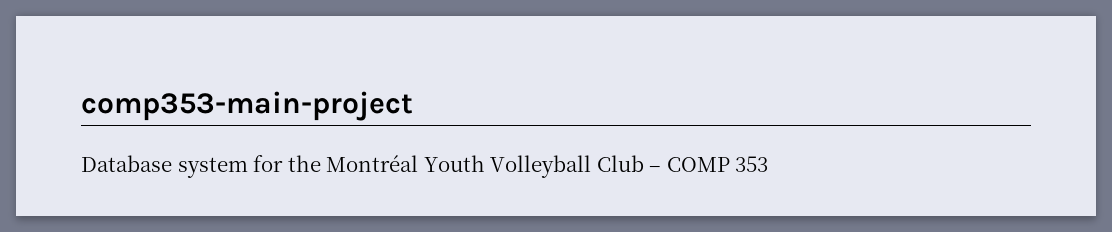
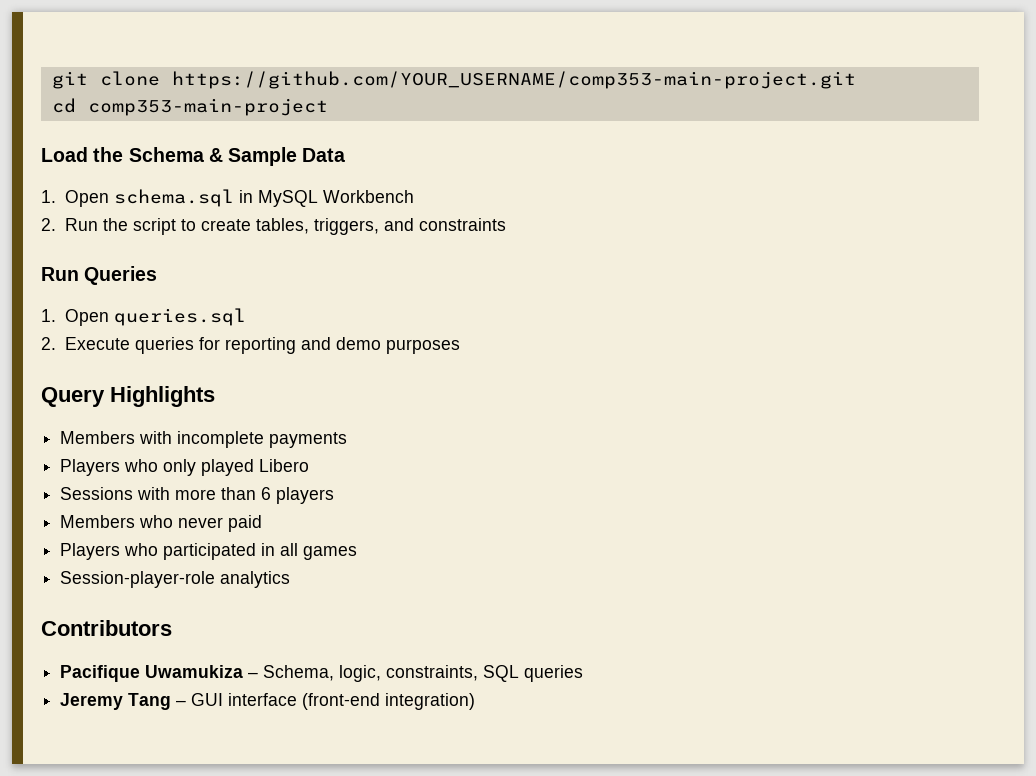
[81,91,413,121] [81,155,769,178] comp353-main-project // Database system for the Montréal Youth Volleyball Club – COMP 353 -> [51,71,856,89] [51,98,328,116] [41,147,346,166] [41,189,414,207] [41,218,506,235] [41,266,158,285] [41,308,246,326] [41,337,460,354] [41,386,215,407] [60,431,348,448] [60,459,310,476] [60,487,335,504] [60,515,263,532] [60,543,358,560] [60,571,291,588] [41,620,172,636] [60,665,584,682] [60,693,476,710] git clone https://github.com/YOUR_USERNAME/comp353-main-project.git // cd comp353-main-project // Load the Schema & Sample Data // 1. Open schema.sql in MySQL Workbench // 2. Run the script to create tables, triggers, and constraints // Run Queries // 1. Open queries.sql // 2. Execute queries for reporting and demo purposes // Query Highlights // Members with incomplete payments // Players who only played Libero // Sessions with more than 6 players // Members who never paid // Players who participated in all games // Session-player-role analytics // Contributors // Pacifique Uwamukiza – Schema, logic, constraints, SQL queries // Jeremy Tang – GUI interface (front-end integration)

